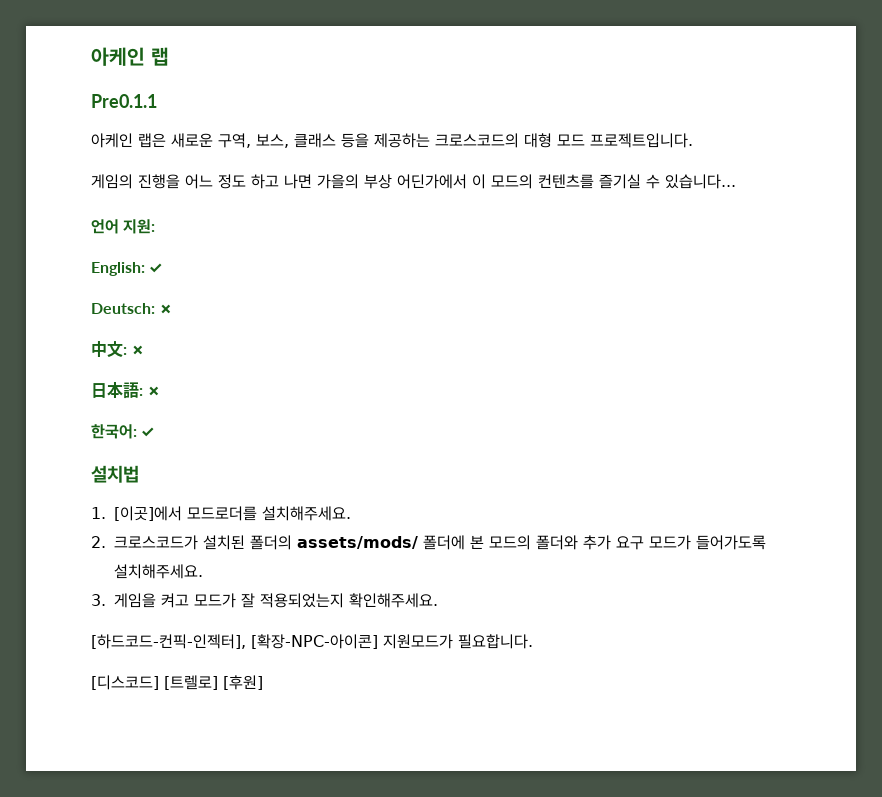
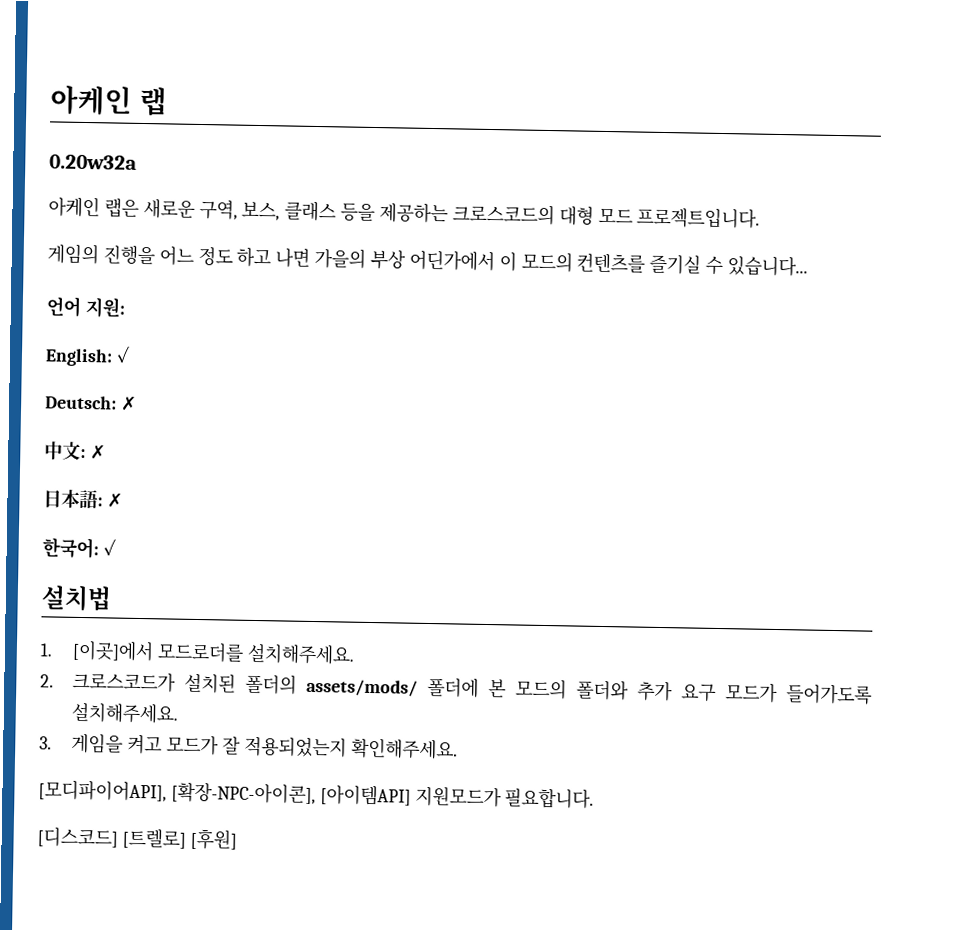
[91,94,157,108] Pre0.1.1 -> [49,154,137,170] 0.20w32a
[91,634,378,649] [하드코드-컨픽-인젝터], [확장-NPC-아이콘] -> [38,779,411,806] [모디파이어API], [확장-NPC-아이콘], [아이템API]

